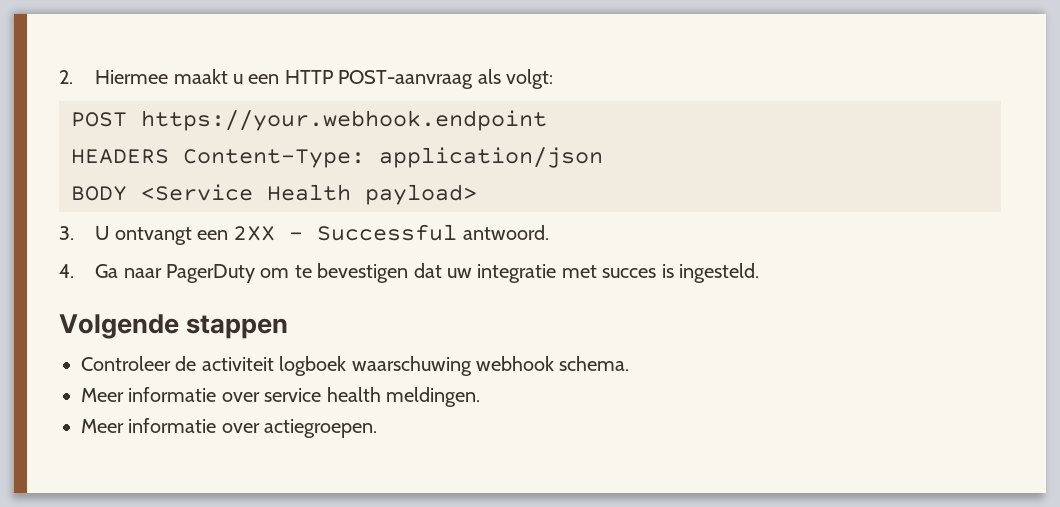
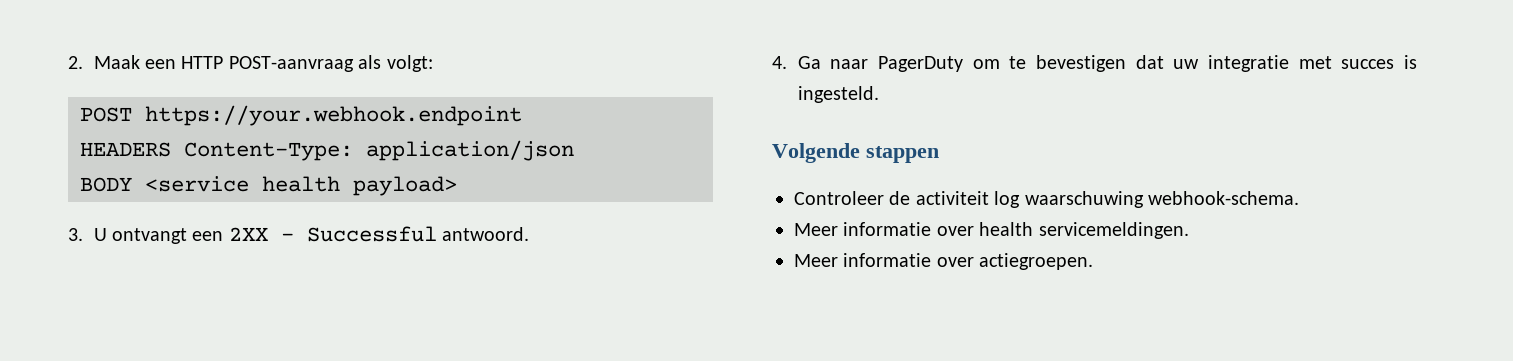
[95,69,244,84] Hiermee maakt u -> [93,55,140,69] Maak
[141,184,351,201] <Service Health -> [145,176,340,192] <service health
[279,356,630,376] [81,387,480,407] logboek waarschuwing webhook schema. // Meer informatie over service health meldingen. -> [994,191,1299,208] [794,222,1189,239] log waarschuwing webhook-schema. // Meer informatie over health servicemeldingen.

